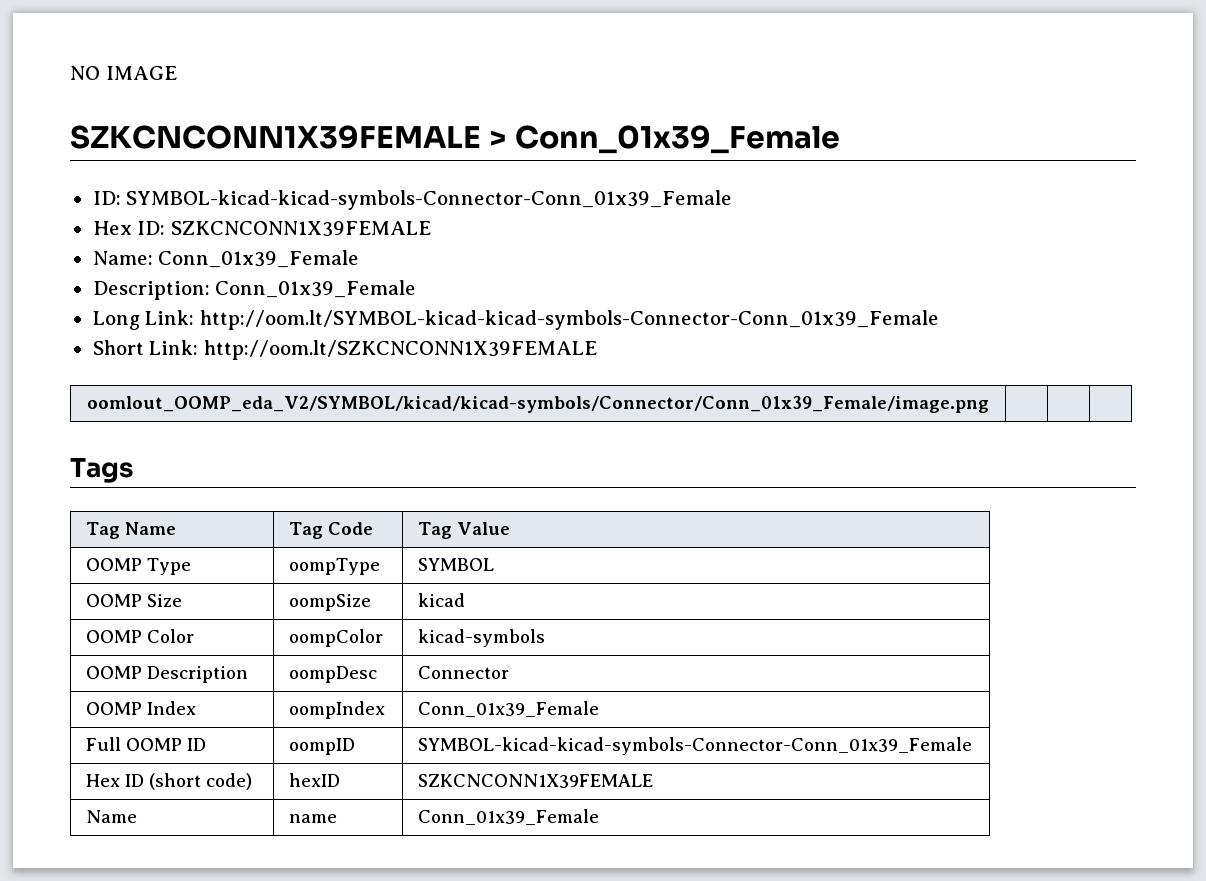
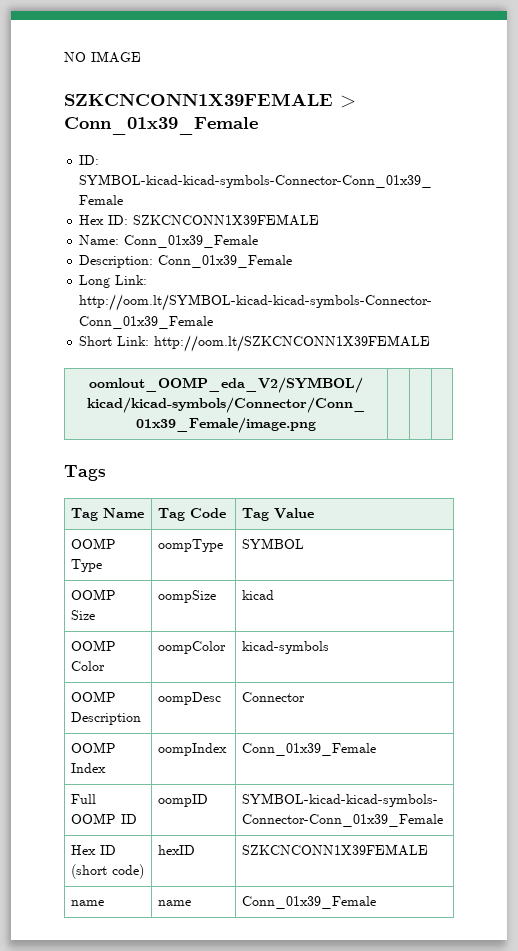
[86,810,138,823] Name -> [71,900,105,906] name

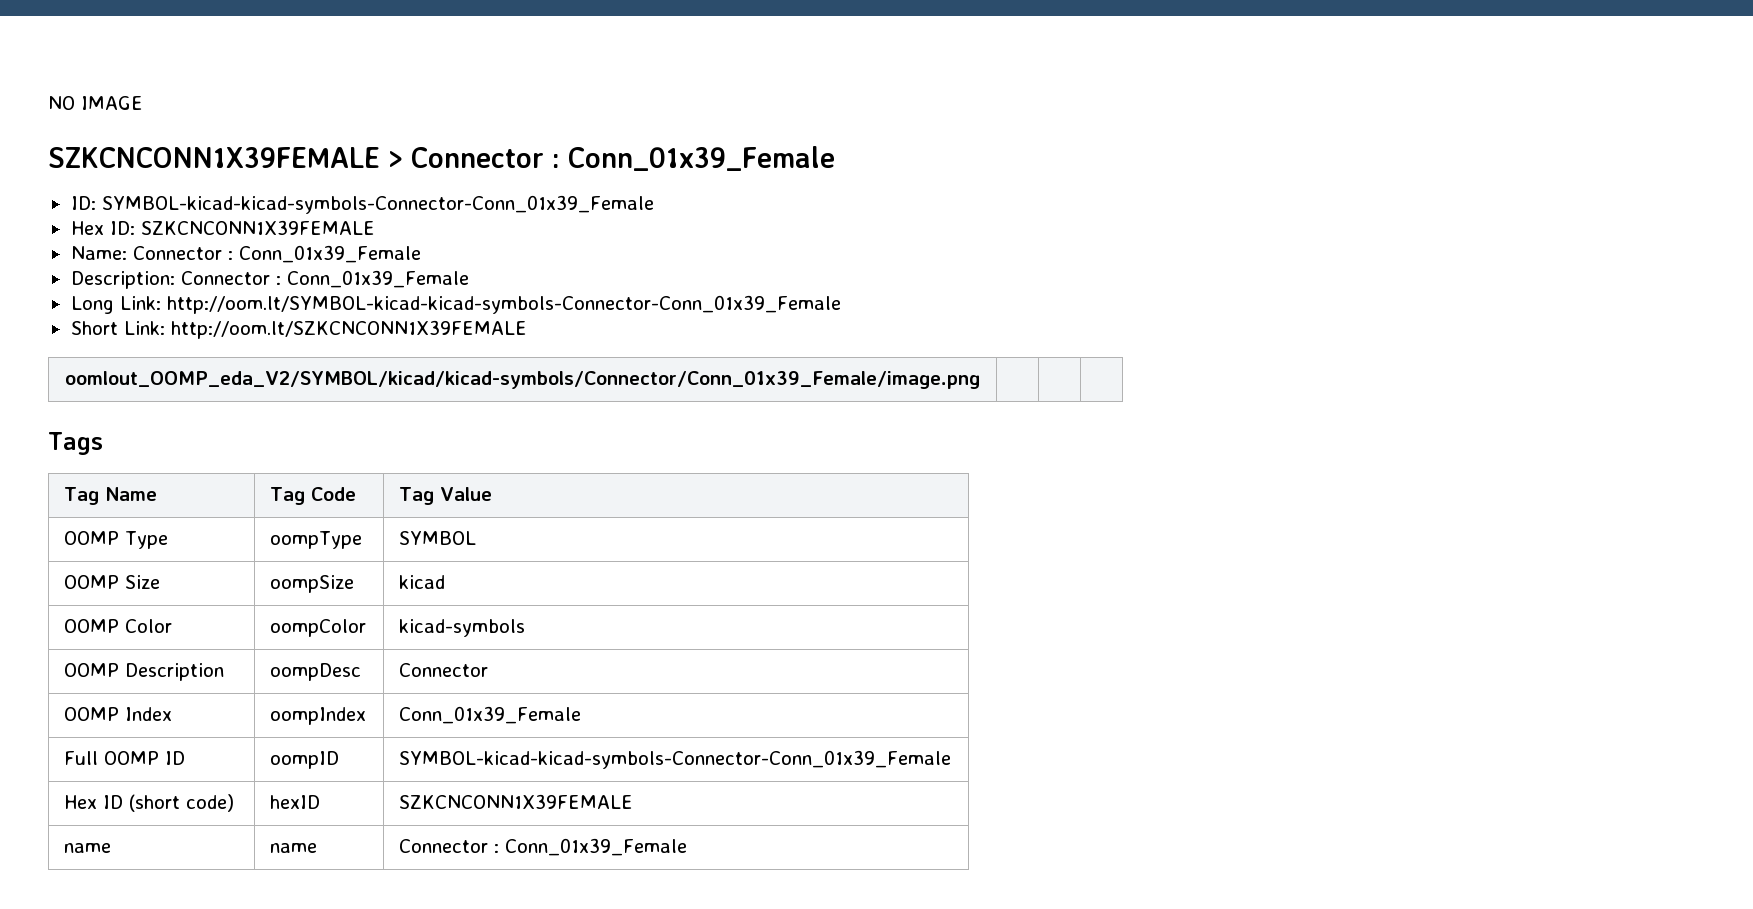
(356, 101) none -> [410,147,560,168] Connector :
(120, 240) none -> [132,246,233,260] Connector :
(154, 261) none -> [180,271,281,285] Connector :
(192, 903) none -> [399,839,500,853] Connector :

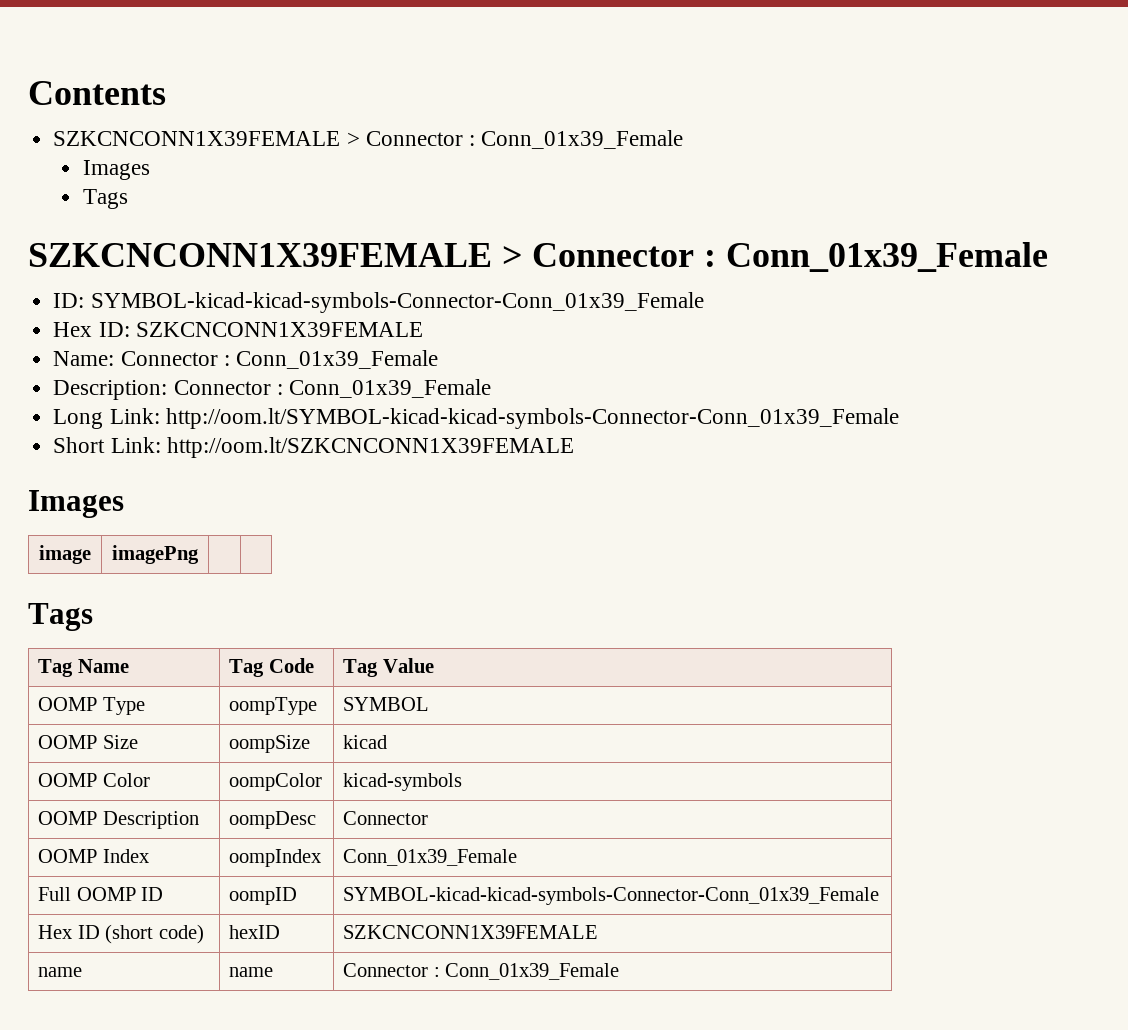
[48,96,143,110] NO IMAGE -> [28,81,166,105] [53,130,684,149] [83,160,151,180] [83,189,129,209] Contents // SZKCNCONN1X39FEMALE > Connector : Conn_01x39_Female // Images // Tags
[65,371,981,389] // oomlout_OOMP_eda_V2/SYMBOL/kicad/kicad-symbols/Connector/Conn_01x39_Female/image.png | -> [28,490,124,518] [39,545,91,564] [112,545,199,564] // Images // image | imagePng

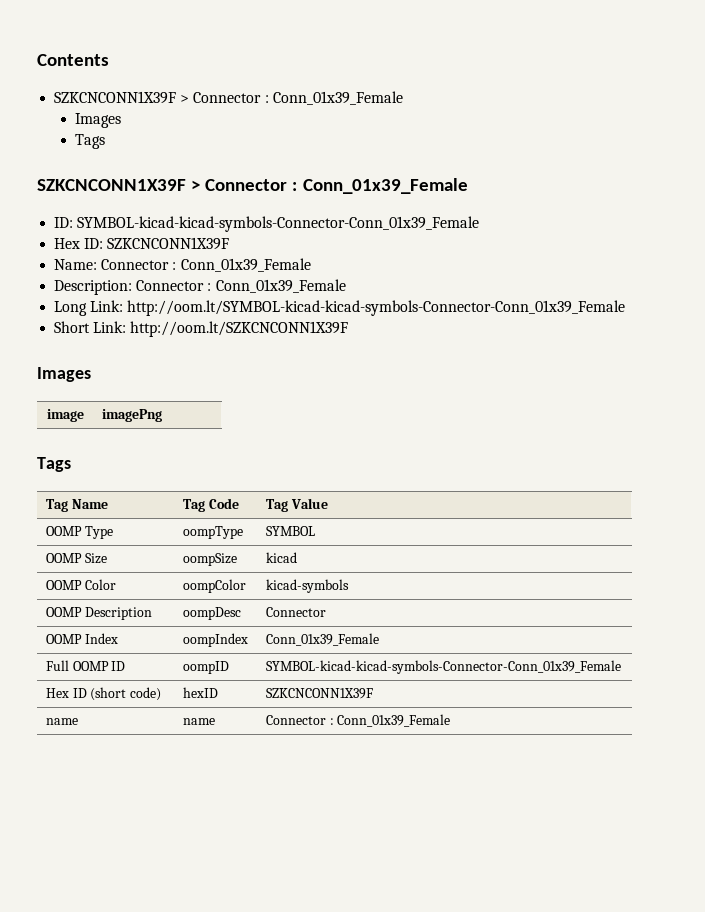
[53,131,341,146] SZKCNCONN1X39FEMALE -> [54,91,177,104] SZKCNCONN1X39F
[28,243,492,267] SZKCNCONN1X39FEMALE -> [37,179,186,191] SZKCNCONN1X39F
[135,322,423,337] SZKCNCONN1X39FEMALE -> [107,237,230,250] SZKCNCONN1X39F
[166,437,574,458] http://oom.lt/SZKCNCONN1X39FEMALE -> [130,321,349,337] http://oom.lt/SZKCNCONN1X39F
[343,925,599,939] SZKCNCONN1X39FEMALE -> [265,688,373,699] SZKCNCONN1X39F

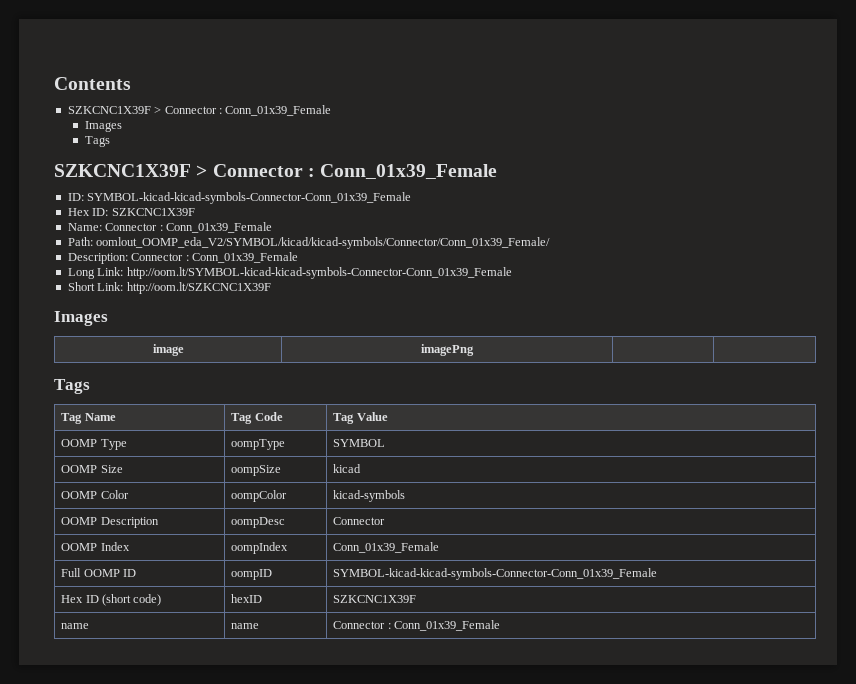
[54,91,177,104] SZKCNCONN1X39F -> [67,106,151,114] SZKCNC1X39F
[37,179,186,191] SZKCNCONN1X39F -> [54,164,191,177] SZKCNC1X39F
[107,237,230,250] SZKCNCONN1X39F -> [111,208,195,216] SZKCNC1X39F
(311, 265) none -> [67,237,551,249] // Path: oomlout_OOMP_eda_V2/SYMBOL/kicad/kicad-symbols/Connector/Conn_01x39_Female/
[130,321,349,337] http://oom.lt/SZKCNCONN1X39F -> [126,282,271,294] http://oom.lt/SZKCNC1X39F
[265,688,373,699] SZKCNCONN1X39F -> [333,595,417,603] SZKCNC1X39F

